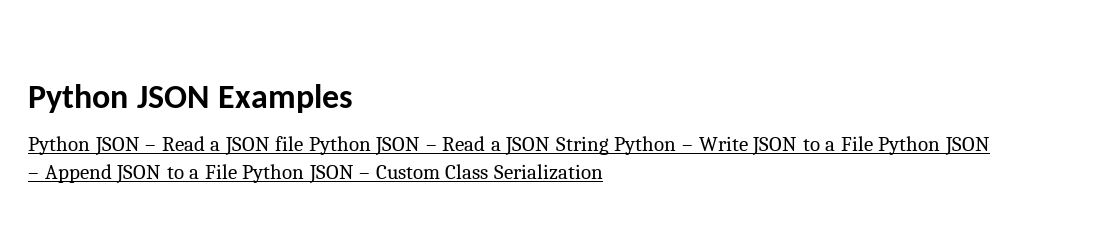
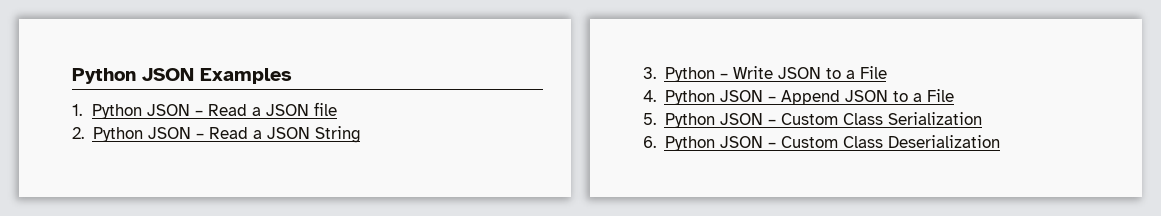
(354, 98) none -> [72,104,82,116] 1.
(304, 143) none -> [72,127,84,139] // 2.
(609, 145) none -> [643,67,656,79] // 3.
(873, 143) none -> [643,90,656,102] // 4.
(237, 171) none -> [643,113,656,125] // 5.
(603, 172) none -> [643,135,1000,151] // 6. Python JSON – Custom Class Deserialization

